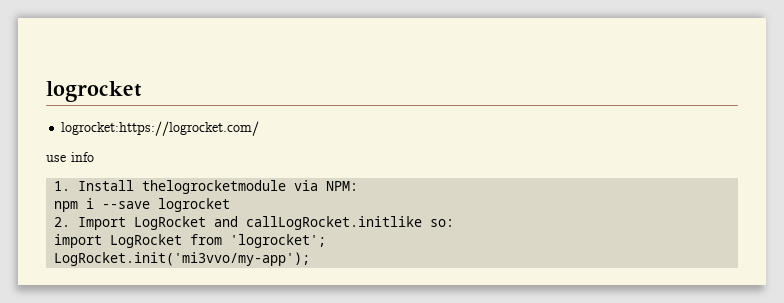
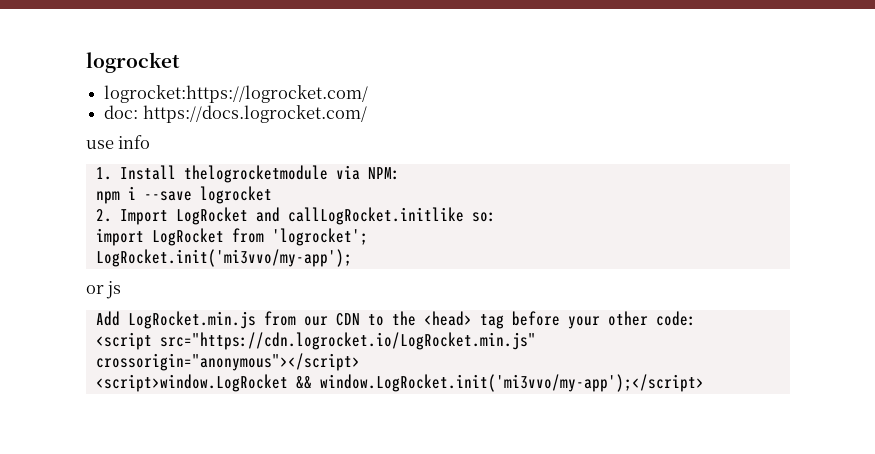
(260, 128) none -> [104,105,367,123] // doc: https://docs.logrocket.com/
(311, 259) none -> [86,281,122,299] [95,311,696,329] [95,332,536,350] [95,353,360,371] [95,374,704,392] // or js // Add LogRocket.min.js from our CDN to the <head> tag before your other code: // <script src="https://cdn.logrocket.io/LogRocket.min.js" crossorigin="anonymous"></script> // <script>window.LogRocket && window.LogRocket.init('mi3vvo/my-app');</script>

